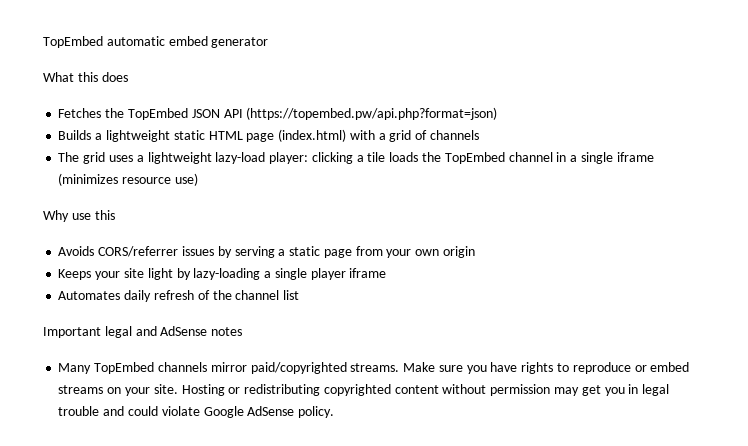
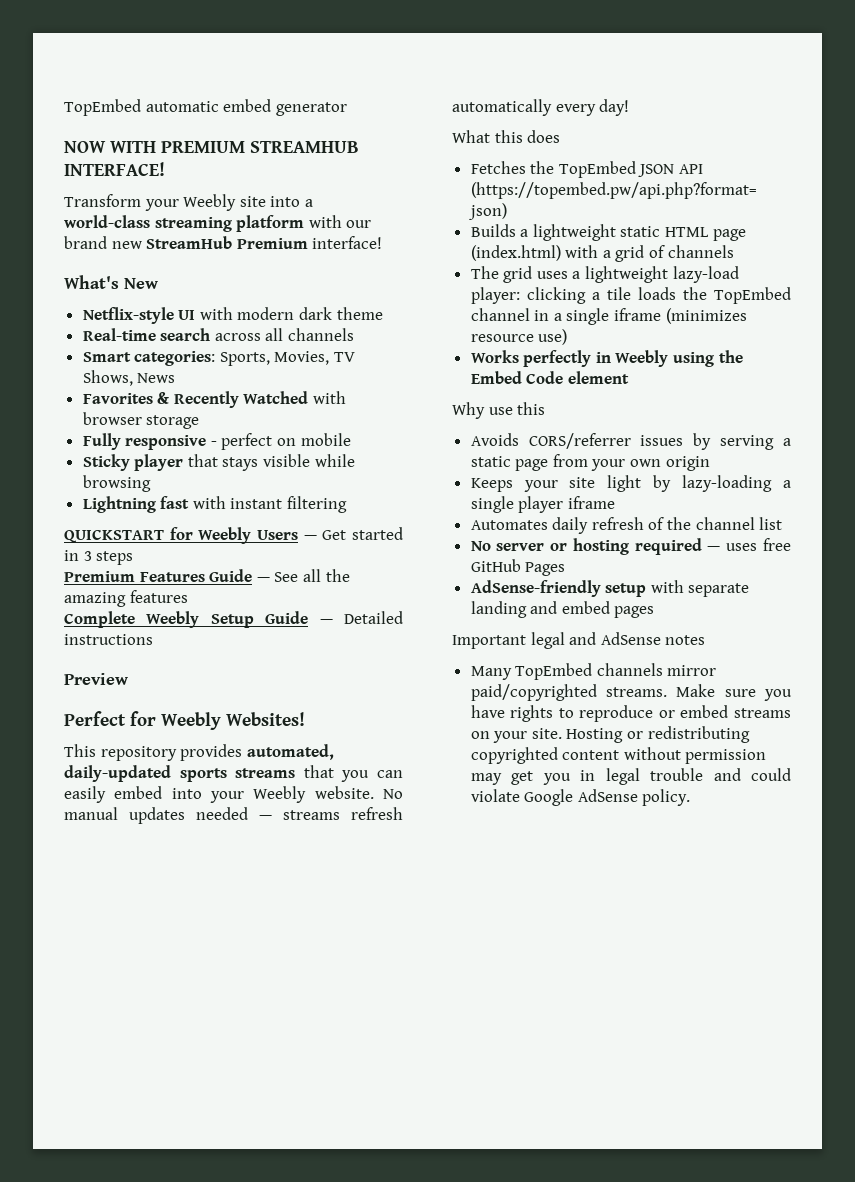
(269, 42) none -> [64,141,359,153] [64,162,165,176] [64,194,313,211] [64,215,372,232] [64,236,383,249] [64,275,158,289] [82,307,383,324] [82,328,355,341] [82,351,356,366] [82,370,176,386] [82,391,347,408] [82,412,200,429] [82,433,351,450] [82,454,355,471] [82,475,151,492] [82,496,348,513] [64,527,403,544] [64,550,134,565] [64,569,350,582] [64,590,188,607] [64,611,403,628] [64,634,153,645] [64,673,128,685] [64,711,305,730] [64,744,334,761] [64,765,403,782] [64,786,403,803] [64,807,403,824] [452,99,630,116] // NOW WITH PREMIUM STREAMHUB INTERFACE! // Transform your Weebly site into a world-class streaming platform with our brand new StreamHub Premium interface! // What's New // Netflix-style UI with modern dark theme // Real-time search across all channels // Smart categories: Sports, Movies, TV Shows, News // Favorites & Recently Watched with browser storage // Fully responsive - perfect on mobile // Sticky player that stays visible while browsing // Lightning fast with instant filtering // QUICKSTART for Weebly Users — Get started in 3 steps // Premium Features Guide — See all the amazing features // Complete Weebly Setup Guide — Detailed instructions // Preview // Perfect for Weebly Websites! // This repository provides automated, daily-updated sports streams that you can easily embed into your Weebly website. No manual updates needed — streams refresh automatically every day!
(198, 179) none -> [470,350,743,367] [470,371,629,384] // Works perfectly in Weebly using the Embed Code element
(300, 295) none -> [470,538,791,555] [470,559,566,576] [470,580,750,597] [470,601,655,618] // No server or hosting required — uses free GitHub Pages // AdSense-friendly setup with separate landing and embed pages

